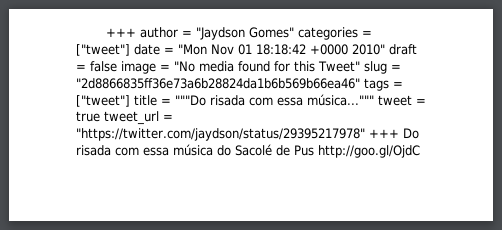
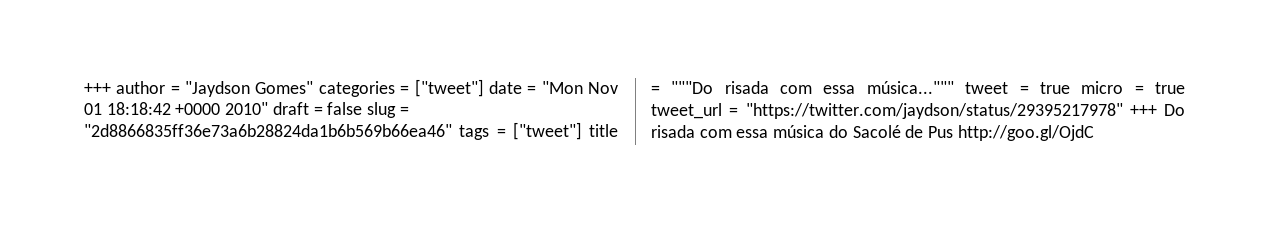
[121,61,360,74] image = "No media found for this Tweet" -> (363, 108) none
(100, 116) none -> [1081,81,1185,94] micro = true

